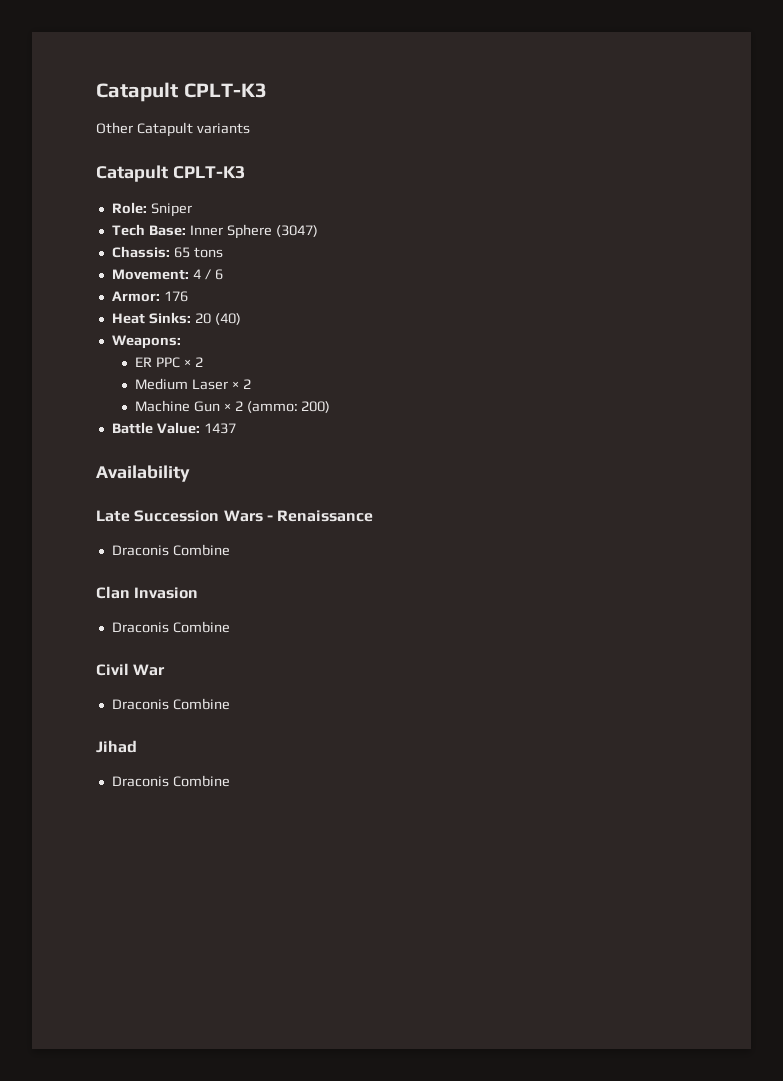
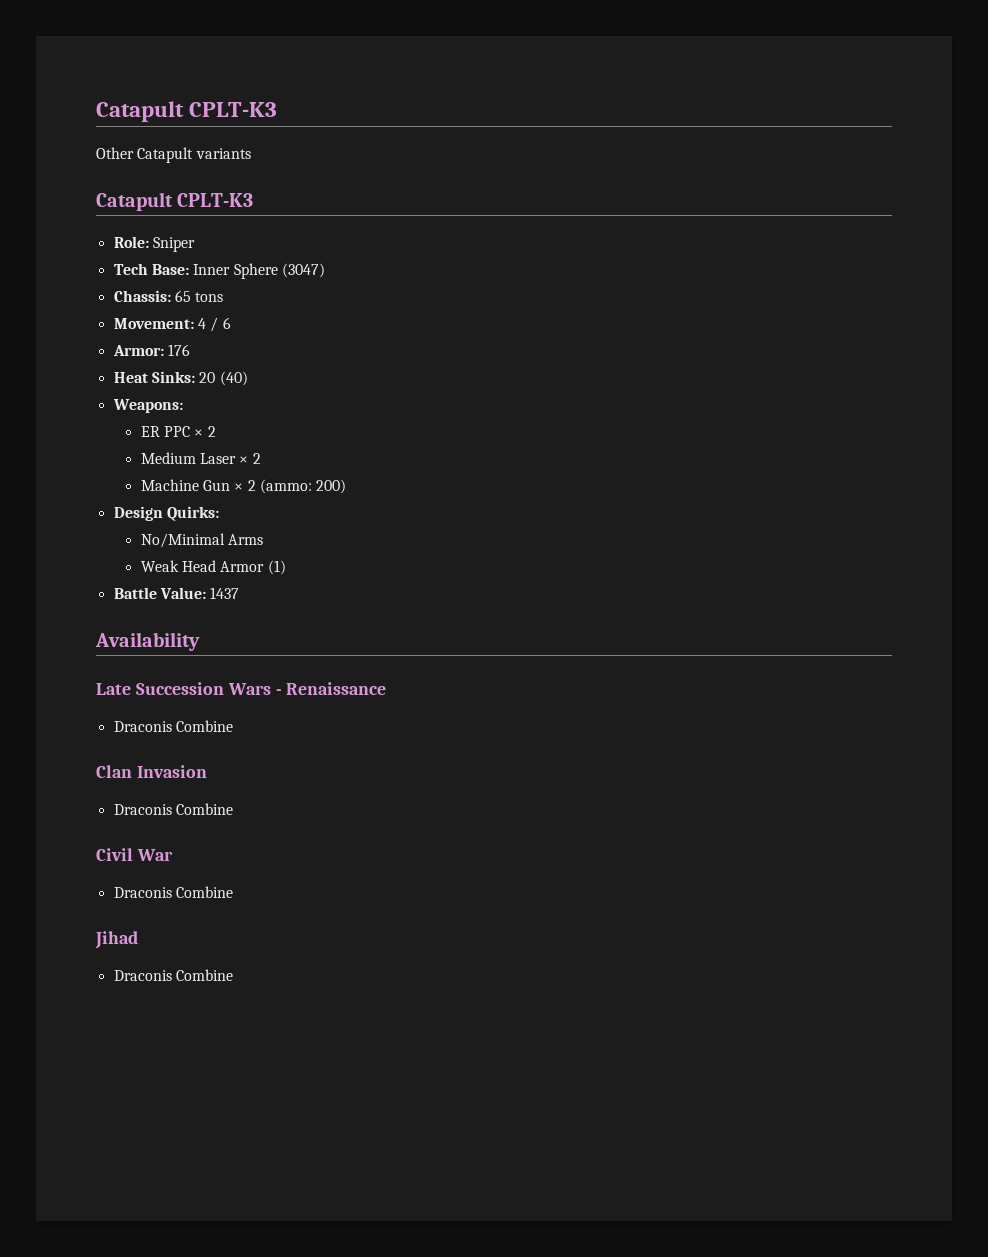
(331, 407) none -> [113,506,219,521] [140,533,264,548] [140,560,286,575] // Design Quirks: // No/Minimal Arms // Weak Head Armor (1)

